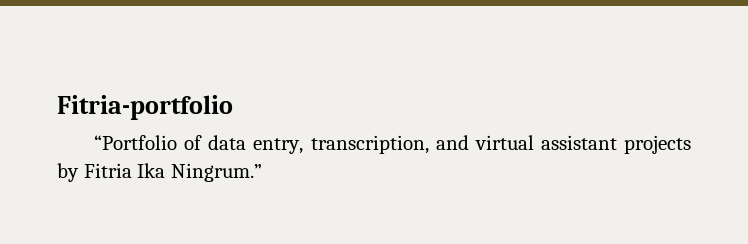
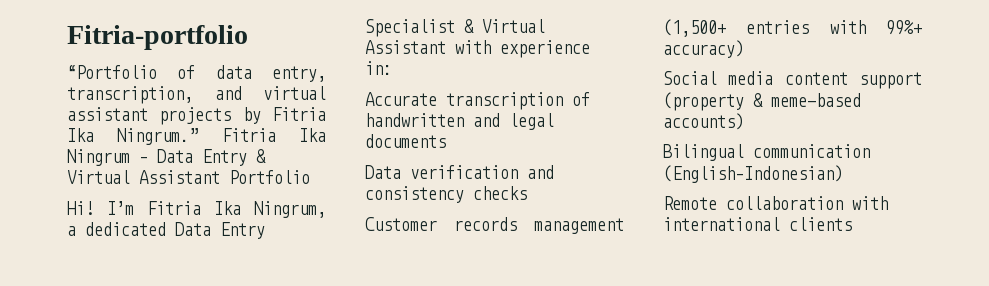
(262, 172) none -> [221,128,326,142] [67,149,266,166] [67,170,310,184] [67,201,326,218] [67,222,265,239] [365,19,545,37] [365,40,590,58] [365,61,392,75] [365,92,590,110] [365,113,554,130] [365,134,446,148] [365,165,554,179] [365,186,527,203] [365,217,624,234] [663,19,922,37] [663,40,744,58] [663,71,922,89] [663,92,861,111] [663,113,744,130] [663,144,870,161] [663,165,843,183] [663,196,888,210] [663,217,852,231] Fitria Ika Ningrum – Data Entry & Virtual Assistant Portfolio // Hi! I’m Fitria Ika Ningrum, a dedicated Data Entry Specialist & Virtual Assistant with experience in: // Accurate transcription of handwritten and legal documents // Data verification and consistency checks // Customer records management (1,500+ entries with 99%+ accuracy) // Social media content support (property & meme-based accounts) // Bilingual communication (English–Indonesian) // Remote collaboration with international clients

